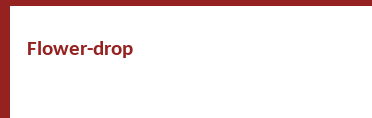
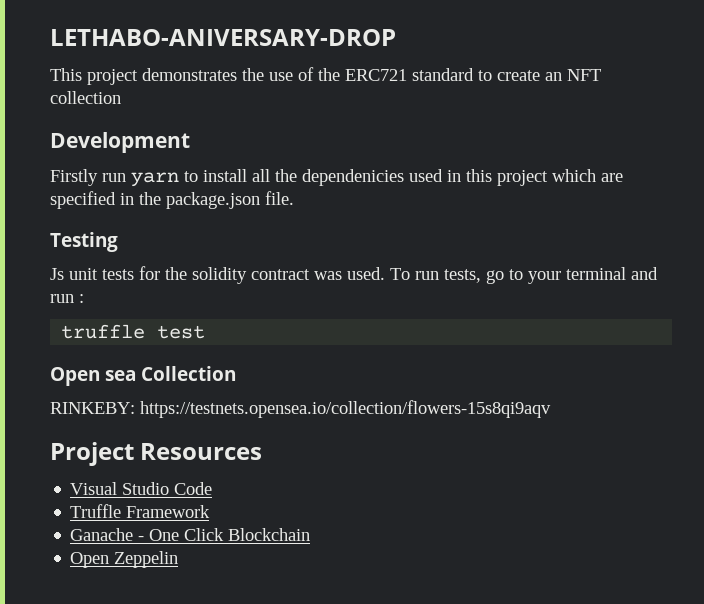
[27,41,133,58] Flower-drop -> [50,29,396,46] [50,67,601,85] [50,91,121,104] [50,132,190,153] [50,169,623,187] [50,191,294,209] [50,232,118,252] [50,266,658,284] [50,294,84,303] [61,324,206,339] [50,366,237,386] [50,400,551,418] [50,442,263,466] [70,482,213,495] [70,504,211,518] [70,528,311,541] [70,551,179,568] LETHABO-ANIVERSARY-DROP // This project demonstrates the use of the ERC721 standard to create an NFT collection // Development // Firstly run yarn to install all the dependenicies used in this project which are specified in the package.json file. // Testing // Js unit tests for the solidity contract was used. To run tests, go to your terminal and run : // truffle test // Open sea Collection // RINKEBY: https://testnets.opensea.io/collection/flowers-15s8qi9aqv // Project Resources // Visual Studio Code // Truffle Framework // Ganache - One Click Blockchain // Open Zeppelin

